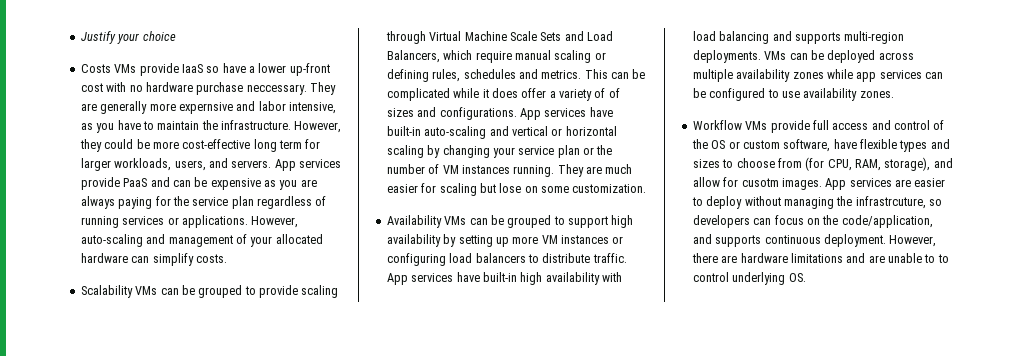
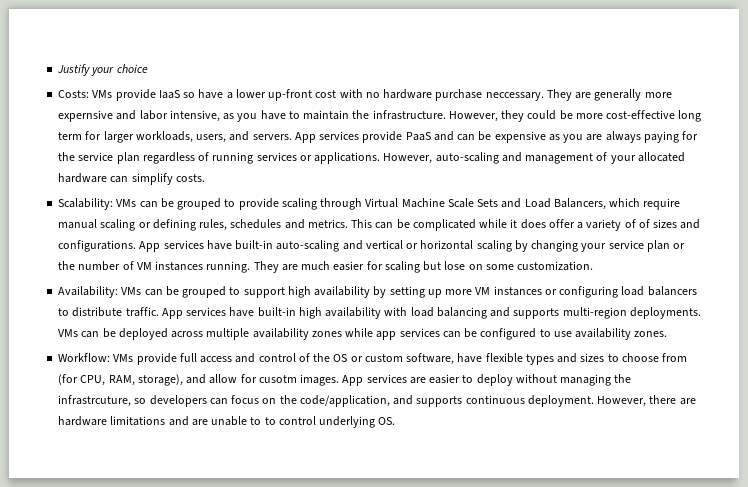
[80,64,111,73] Costs -> [58,90,90,98] Costs:
[80,285,133,298] Scalability -> [58,198,114,210] Scalability:
[386,215,442,228] Availability -> [58,286,119,298] Availability:
[692,120,742,130] Workflow -> [58,353,111,362] Workflow:

